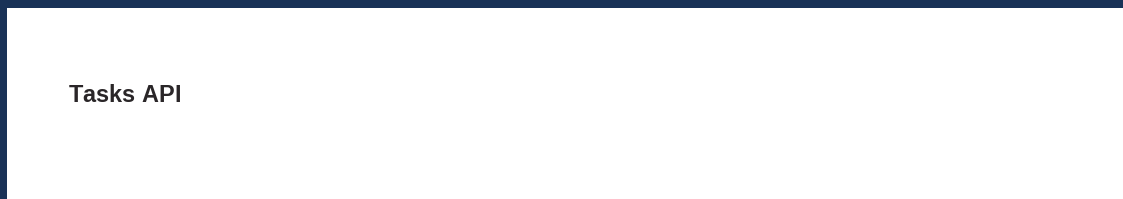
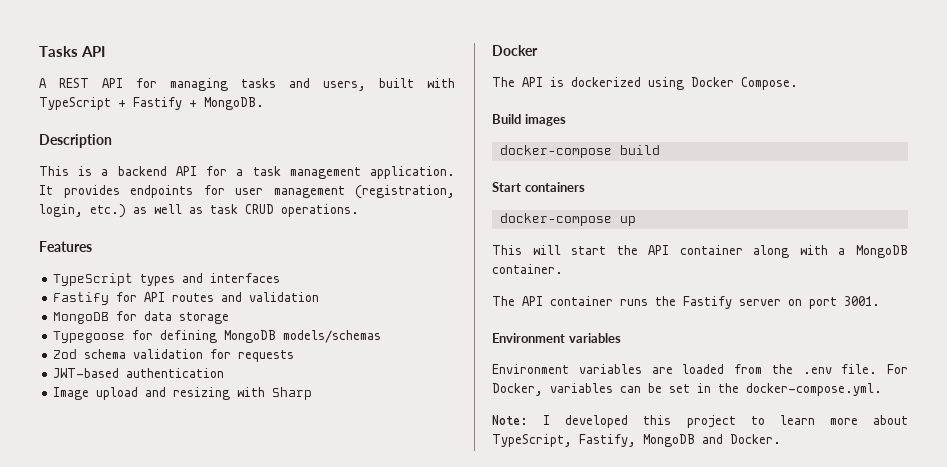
(182, 93) none -> [39,78,455,91] [39,97,264,110] [39,134,112,148] [39,166,456,179] [39,185,455,199] [39,204,359,218] [39,241,92,252] [53,273,281,286] [53,292,320,305] [53,311,230,324] [53,330,382,343] [53,349,295,362] [53,368,225,378] [53,387,313,400] [492,45,538,56] [492,77,798,90] [492,114,566,126] [499,145,660,158] [492,182,585,192] [499,213,636,226] [492,245,908,258] [492,264,563,274] [492,296,880,309] [492,333,621,343] [492,364,908,374] [492,383,882,396] [492,415,908,428] [492,434,781,447] // A REST API for managing tasks and users, built with TypeScript + Fastify + MongoDB. // Description // This is a backend API for a task management application. It provides endpoints for user management (registration, login, etc.) as well as task CRUD operations. // Features // TypeScript types and interfaces // Fastify for API routes and validation // MongoDB for data storage // Typegoose for defining MongoDB models/schemas // Zod schema validation for requests // JWT-based authentication // Image upload and resizing with Sharp // Docker // The API is dockerized using Docker Compose. // Build images // docker-compose build // Start containers // docker-compose up // This will start the API container along with a MongoDB container. // The API container runs the Fastify server on port 3001. // Environment variables // Environment variables are loaded from the .env file. For Docker, variables can be set in the docker-compose.yml. // Note: I developed this project to learn more about TypeScript, Fastify, MongoDB and Docker.

